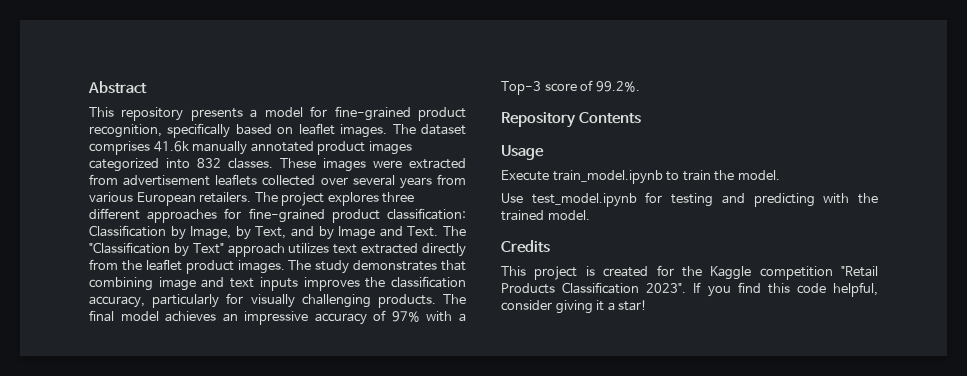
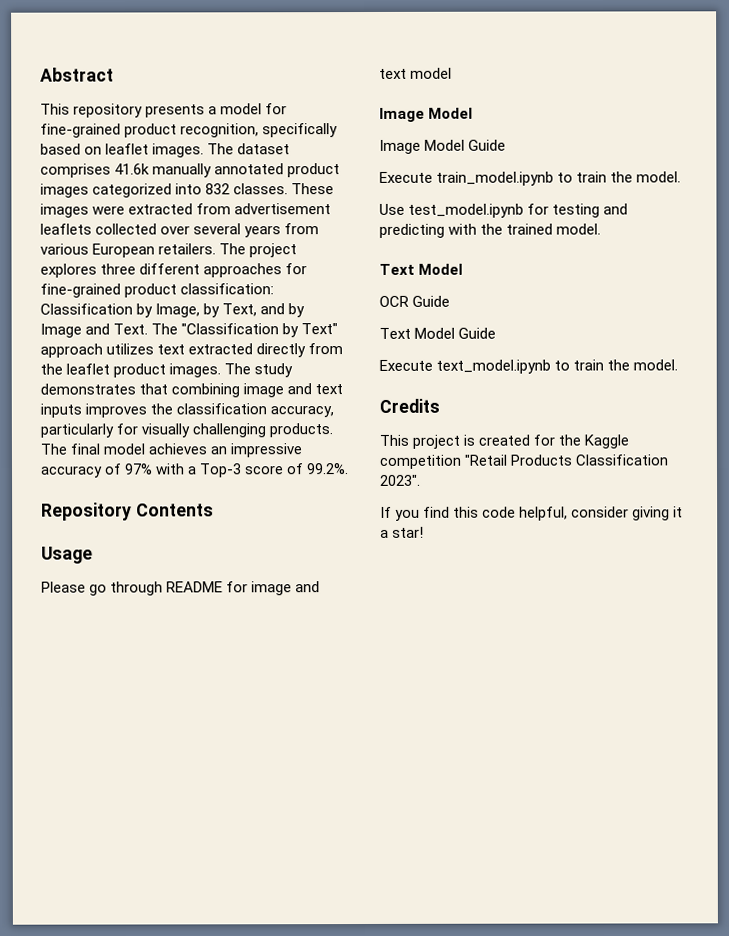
(544, 152) none -> [41,581,321,596] [379,67,453,79] [379,107,474,122] [379,139,507,154] // Please go through README for image and text model // Image Model // Image Model Guide
(590, 215) none -> [379,263,464,275] [379,295,451,307] [379,327,497,339] [379,359,679,374] // Text Model // OCR Guide // Text Model Guide // Execute text_model.ipynb to train the model.
(687, 288) none -> (421, 480) //

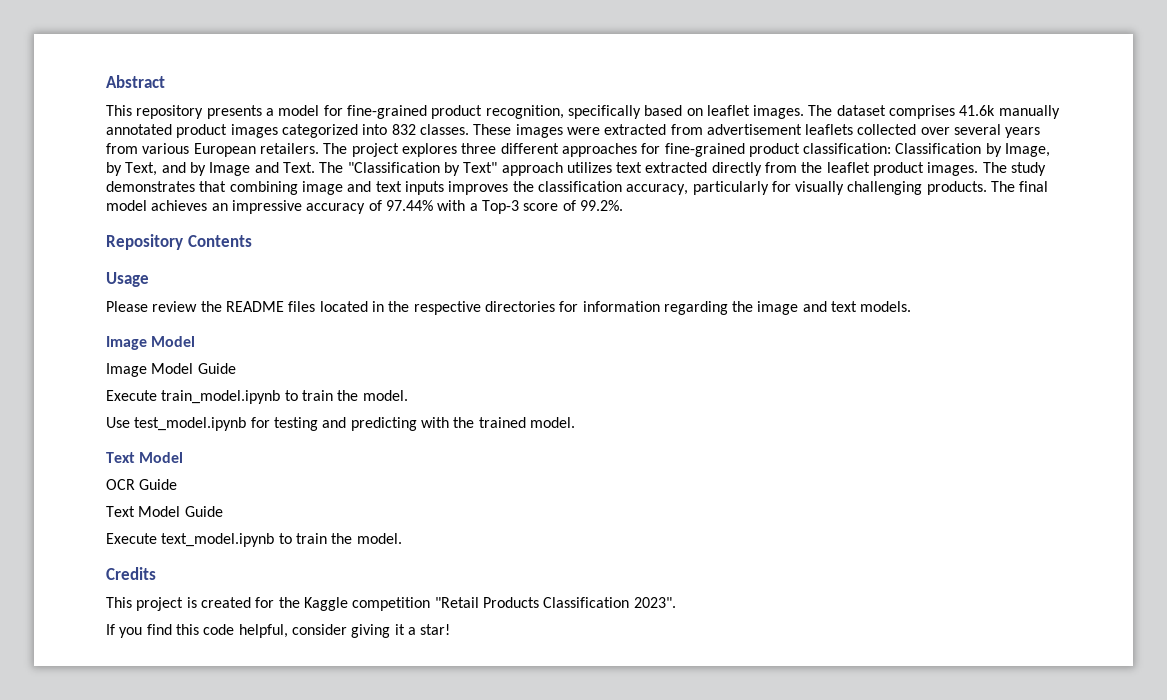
[124,463,154,475] 97% -> [385,200,433,211] 97.44%
[89,581,321,596] [379,67,453,79] go through README for image and text model -> [152,301,912,315] review the README files located in the respective directories for information regarding the image and text models.

